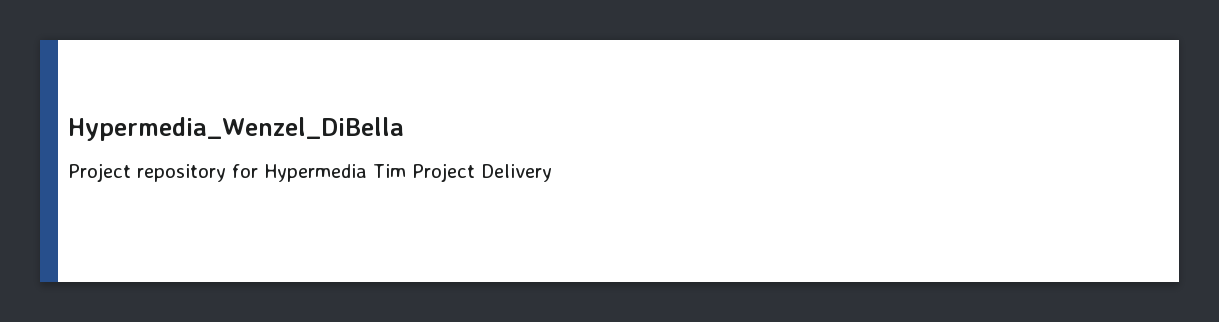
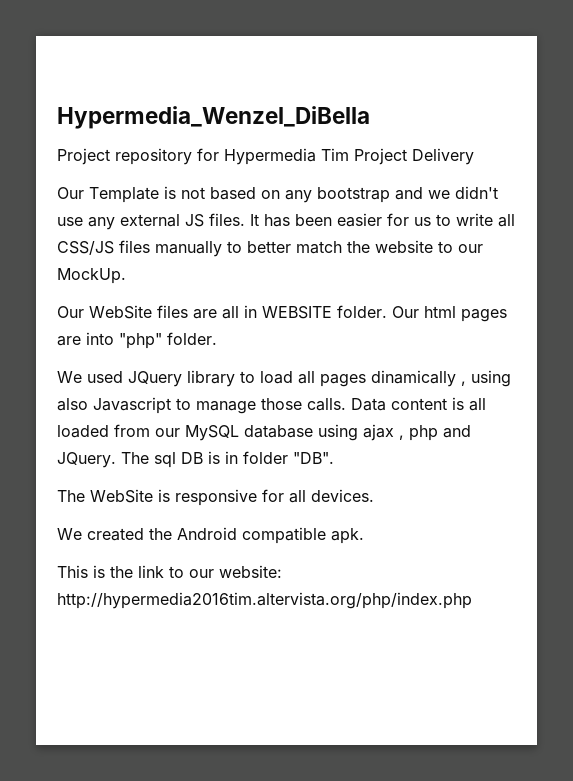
(552, 173) none -> [57,186,498,203] [57,213,515,230] [57,240,483,257] [57,268,126,284] [57,305,507,322] [57,332,217,349] [57,370,511,387] [57,397,486,414] [57,424,471,441] [57,451,334,468] [57,489,374,506] [57,527,364,544] [57,565,282,578] [57,592,472,609] // Our Template is not based on any bootstrap and we didn't use any external JS files. It has been easier for us to write all CSS/JS files manually to better match the website to our MockUp. // Our WebSite files are all in WEBSITE folder. Our html pages are into "php" folder. // We used JQuery library to load all pages dinamically , using also Javascript to manage those calls. Data content is all loaded from our MySQL database using ajax , php and JQuery. The sql DB is in folder "DB". // The WebSite is responsive for all devices. // We created the Android compatible apk. // This is the link to our website: http://hypermedia2016tim.altervista.org/php/index.php

